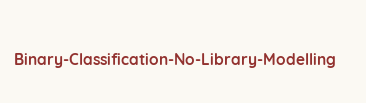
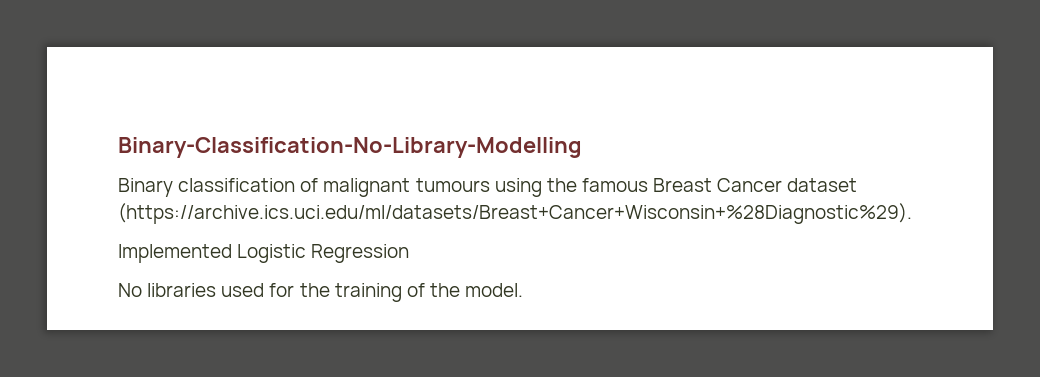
(336, 60) none -> [118,178,858,197] [118,203,912,224] [118,244,410,263] [118,283,524,302] // Binary classification of malignant tumours using the famous Breast Cancer dataset (https://archive.ics.uci.edu/ml/datasets/Breast+Cancer+Wisconsin+%28Diagnostic%29). // Implemented Logistic Regression // No libraries used for the training of the model.

